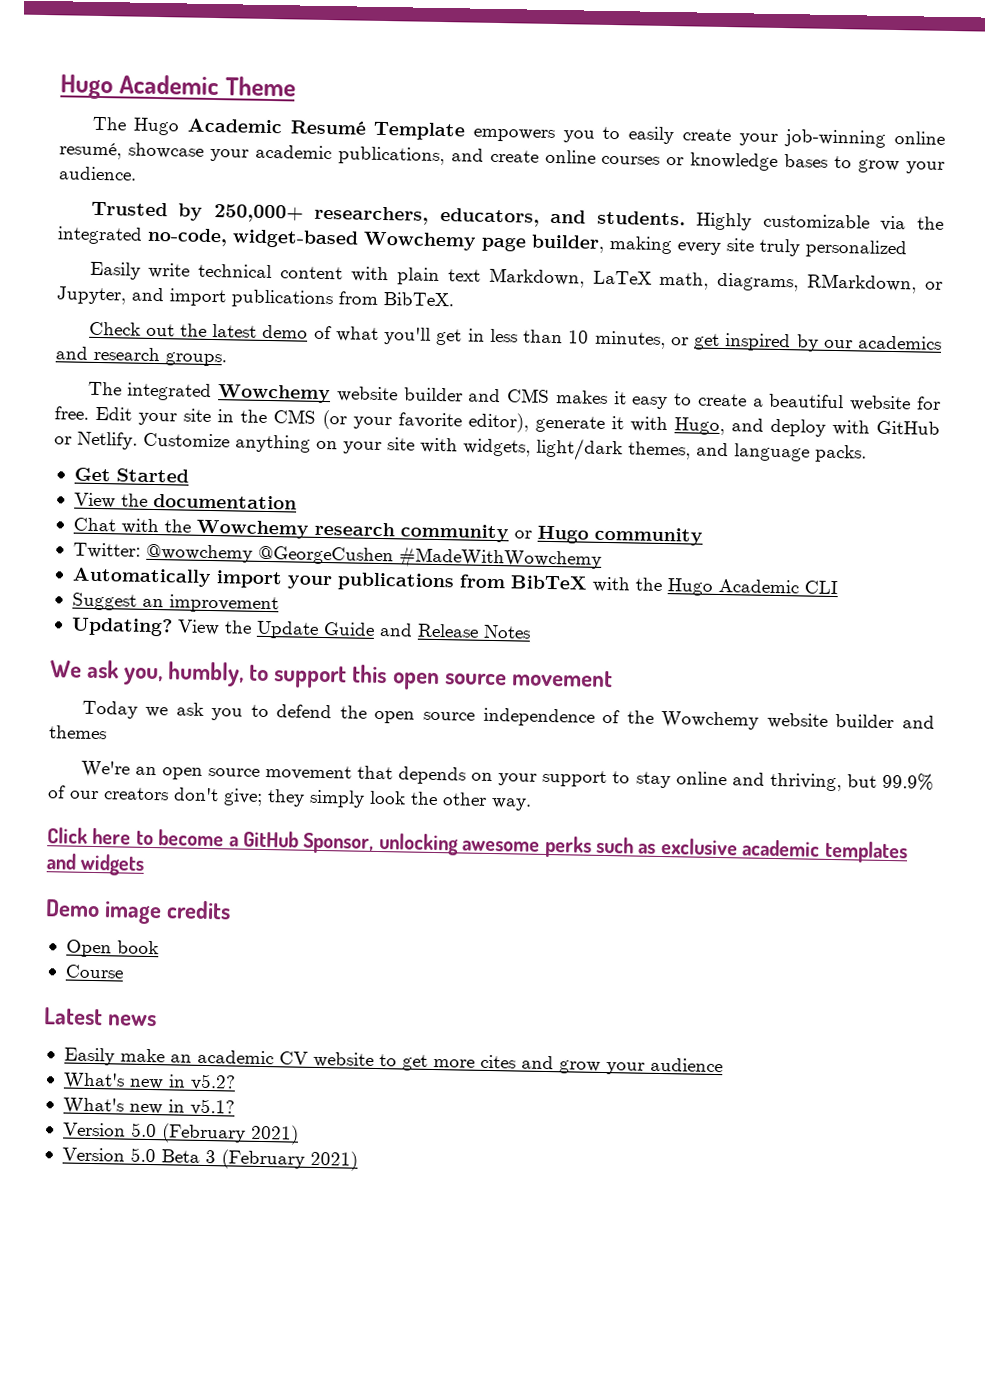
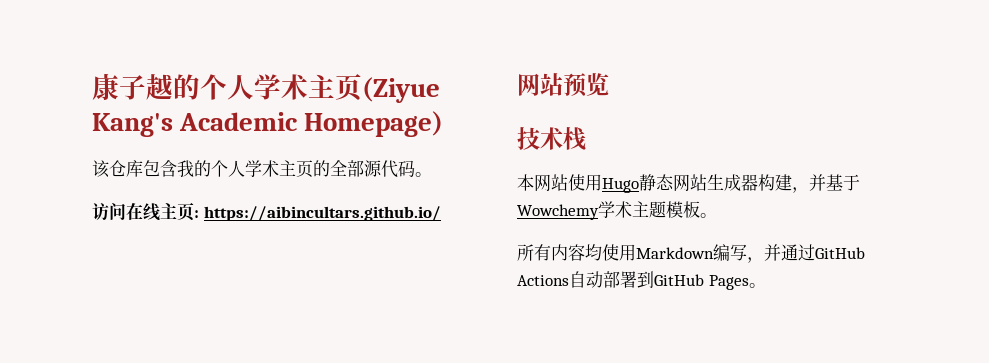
[60,74,296,100] [91,116,945,148] [59,142,946,174] [58,166,137,181] [90,201,945,232] [57,226,907,259] [89,261,944,294] [56,286,454,309] [88,321,942,352] [55,346,227,367] [87,381,942,412] [54,406,940,437] [54,431,867,463] [73,467,189,483] [73,492,297,510] [72,517,703,546] [72,542,602,571] [71,567,838,596] [71,592,279,614] [70,617,531,639] [50,659,613,691] [81,700,935,730] [49,725,107,740] [80,760,935,792] [47,785,532,811] [47,827,908,864] [46,853,146,876] [45,899,232,925] [65,939,159,958] [64,964,124,979] [44,1007,158,1027] [63,1047,723,1075] [62,1072,236,1091] [62,1097,235,1116] [62,1122,299,1145] [61,1147,358,1171] Hugo Academic Theme // The Hugo Academic Resumé Template empowers you to easily create your job-winning online resumé, showcase your academic publications, and create online courses or knowledge bases to grow your audience. // Trusted by 250,000+ researchers, educators, and students. Highly customizable via the integrated no-code, widget-based Wowchemy page builder, making every site truly personalized // Easily write technical content with plain text Markdown, LaTeX math, diagrams, RMarkdown, or Jupyter, and import publications from BibTeX. // Check out the latest demo of what you'll get in less than 10 minutes, or get inspired by our academics and research groups. // The integrated Wowchemy website builder and CMS makes it easy to create a beautiful website for free. Edit your site in the CMS (or your favorite editor), generate it with Hugo, and deploy with GitHub or Netlify. Customize anything on your site with widgets, light/dark themes, and language packs. // Get Started // View the documentation // Chat with the Wowchemy research community or Hugo community // Twitter: @wowchemy @GeorgeCushen #MadeWithWowchemy // Automatically import your publications from BibTeX with the Hugo Academic CLI // Suggest an improvement // Updating? View the Update Guide and Release Notes // We ask you, humbly, to support this open source movement // Today we ask you to defend the open source independence of the Wowchemy website builder and themes // We're an open source movement that depends on your support to stay online and thriving, but 99.9% of our creators don't give; they simply look the other way. // Click here to become a GitHub Sponsor, unlocking awesome perks such as exclusive academic templates and widgets // Demo image credits // Open book // Course // Latest news // Easily make an academic CV website to get more cites and grow your audience // What's new in v5.2? // What's new in v5.1? // Version 5.0 (February 2021) // Version 5.0 Beta 3 (February 2021) -> [92,73,440,103] [92,111,444,137] [92,160,432,178] [92,202,441,221] [517,73,609,97] [517,127,586,151] [517,174,860,193] [517,201,717,220] [517,244,865,263] [517,271,766,290] 康子越的个人学术主页(Ziyue Kang's Academic Homepage) // 该仓库包含我的个人学术主页的全部源代码。 // 访问在线主页: https://aibincultars.github.io/ // 网站预览 // 技术栈 // 本网站使用Hugo静态网站生成器构建，并基于Wowchemy学术主题模板。 // 所有内容均使用Markdown编写，并通过GitHub Actions自动部署到GitHub Pages。

